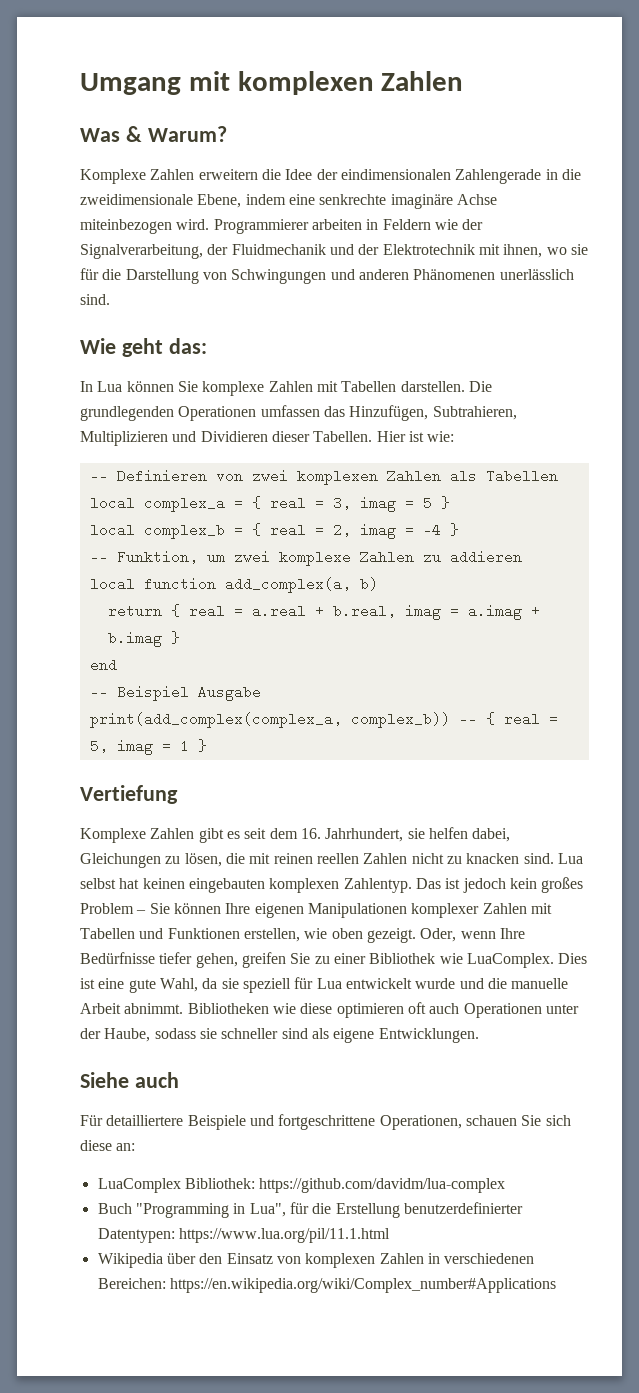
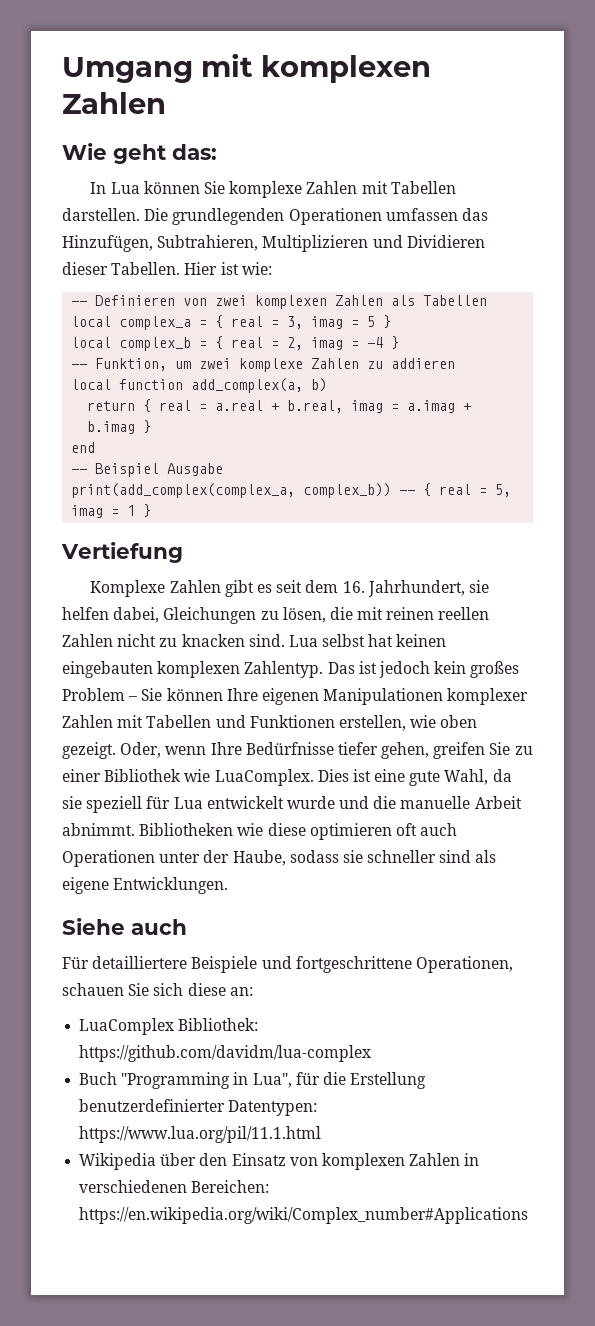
[80,126,227,142] [80,169,581,184] [80,194,497,209] [80,219,484,234] [80,244,588,259] [80,268,574,284] [80,294,110,305] // Was & Warum? // Komplexe Zahlen erweitern die Idee der eindimensionalen Zahlengerade in die zweidimensionale Ebene, indem eine senkrechte imaginäre Achse miteinbezogen wird. Programmierer arbeiten in Feldern wie der Signalverarbeitung, der Fluidmechanik und der Elektrotechnik mit ihnen, wo sie für die Darstellung von Schwingungen und anderen Phänomenen unerlässlich sind. -> (166, 103) none

